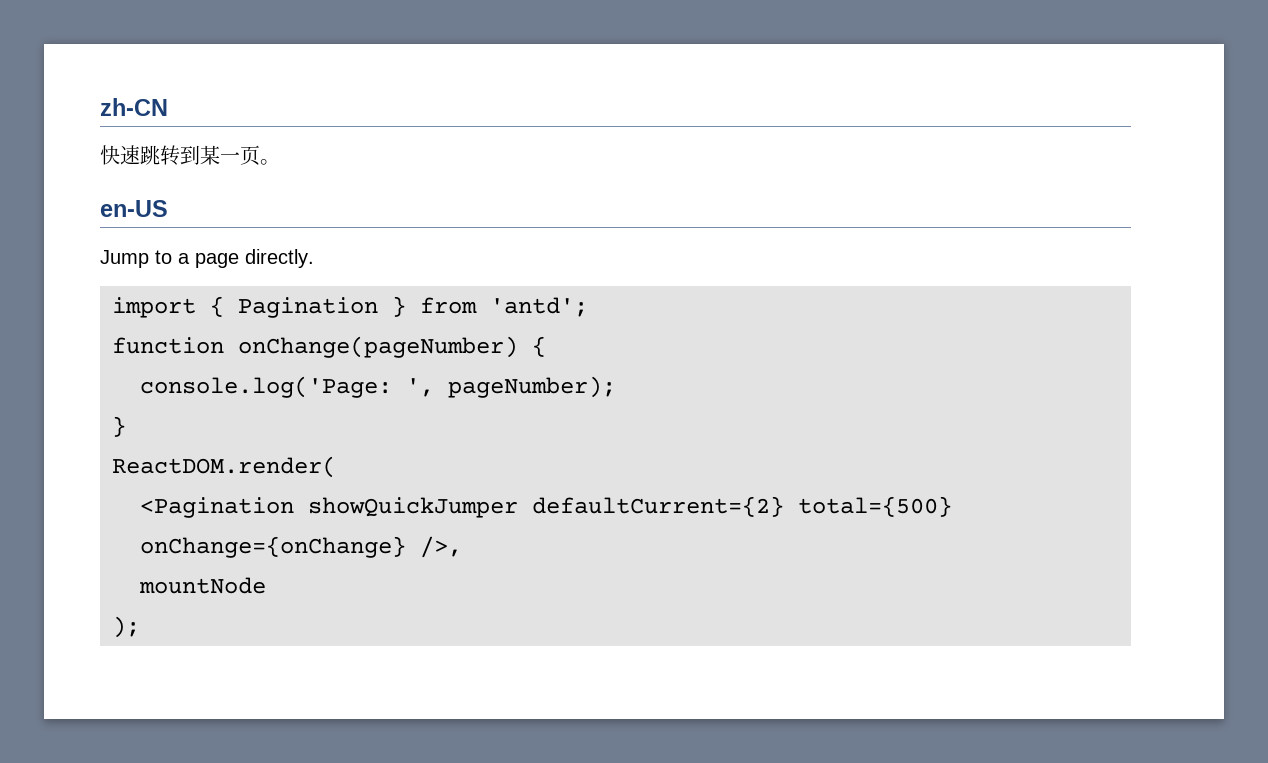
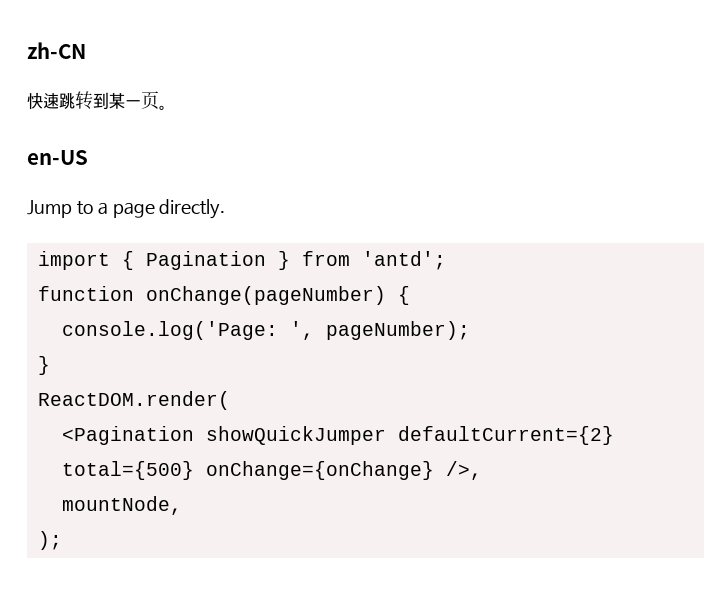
[139,577,266,594] mountNode -> [61,496,182,515] mountNode,

